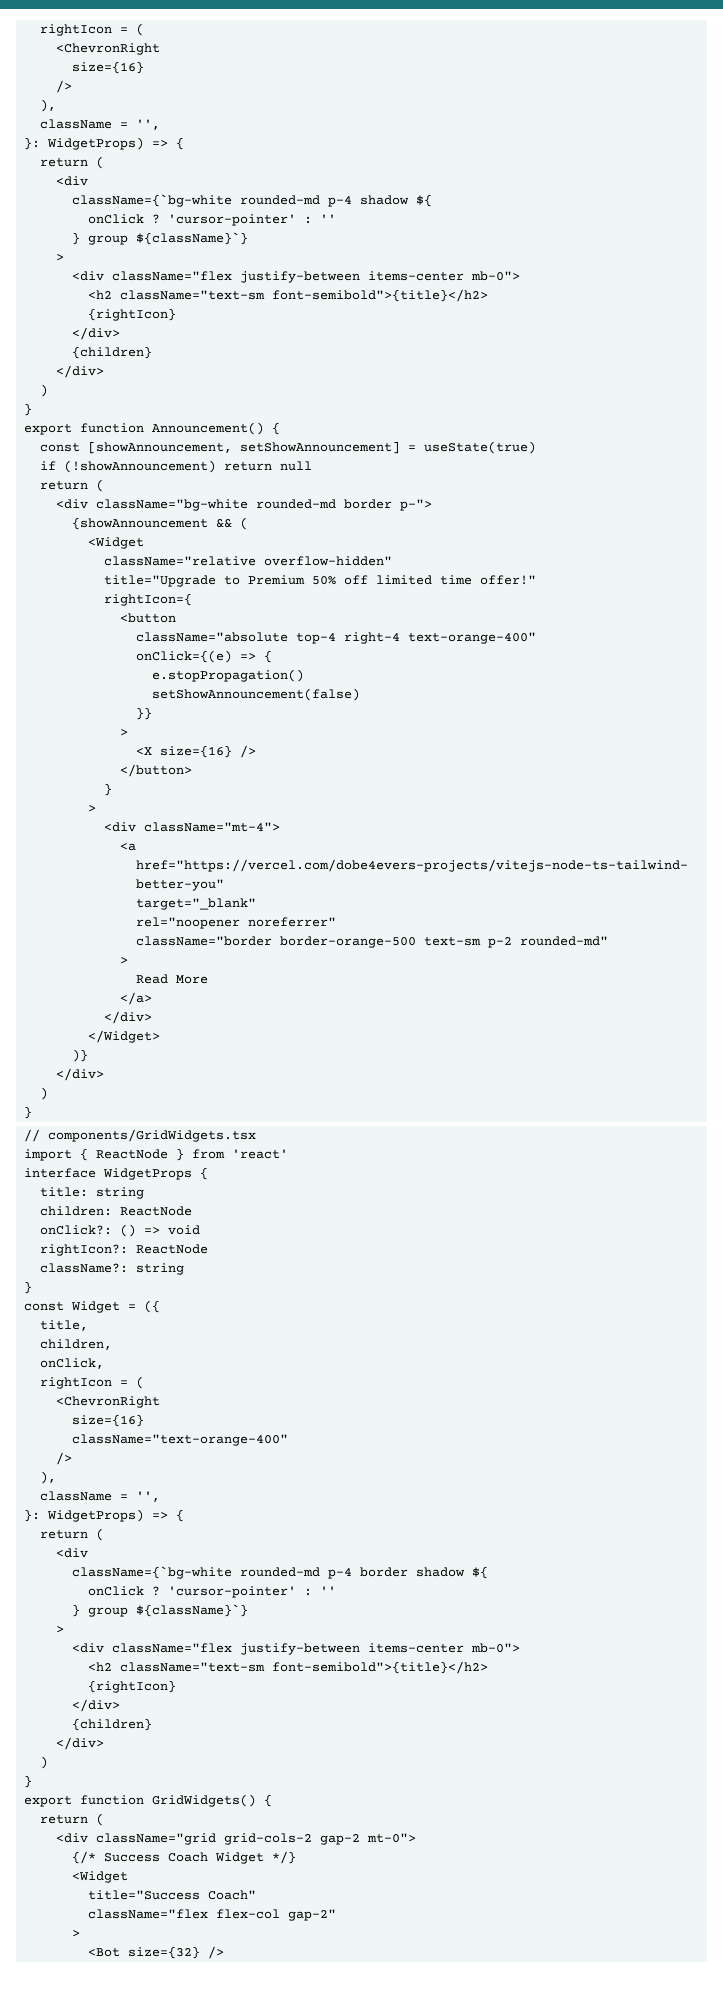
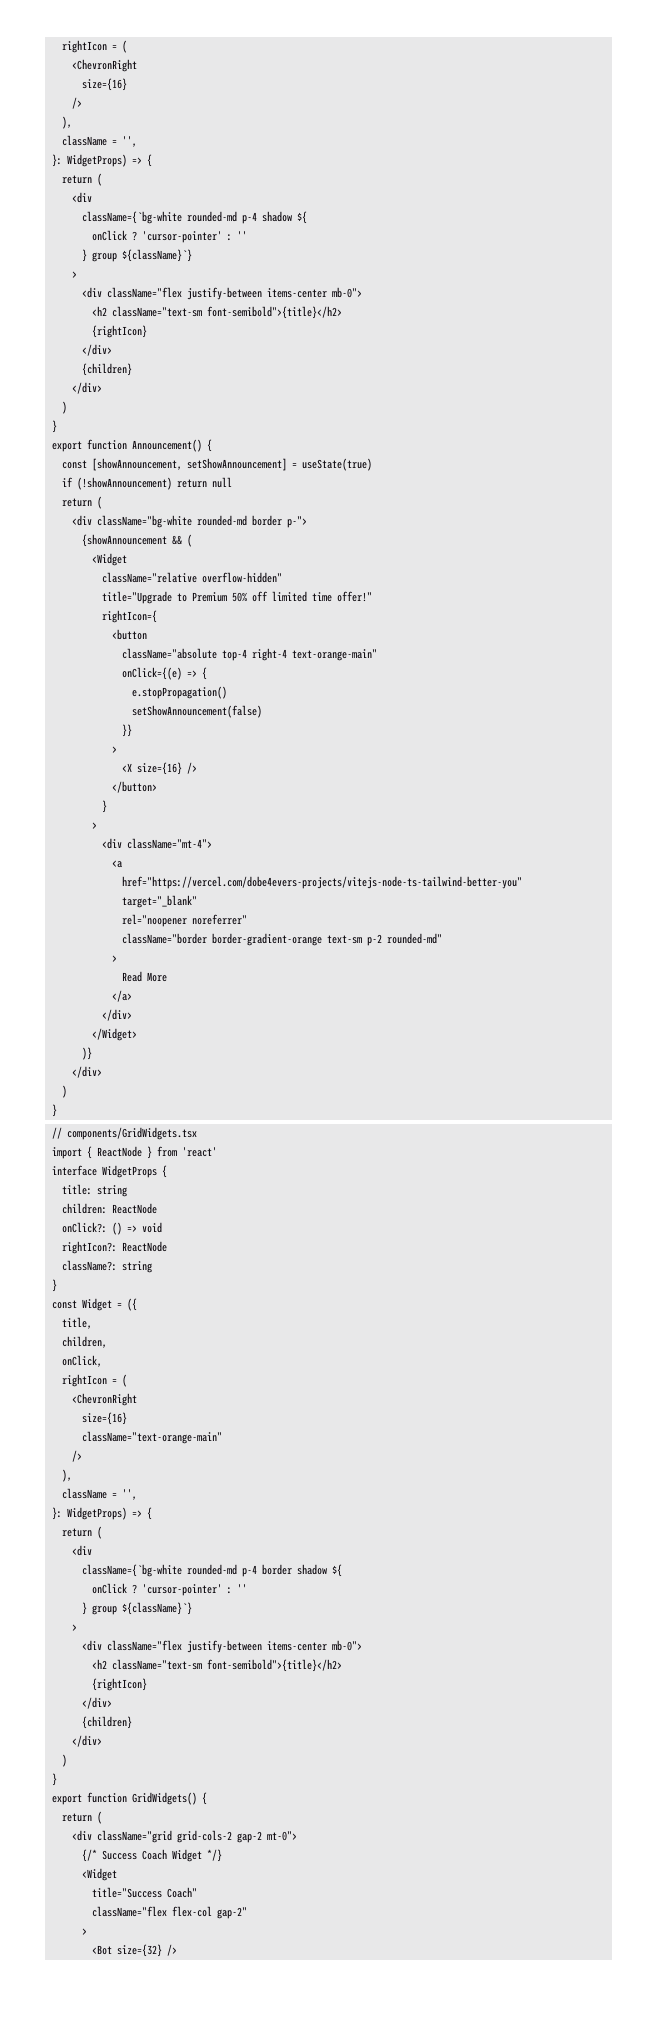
[407,632,536,644] text-orange-400" -> [291,649,377,661] text-orange-main"
[279,936,416,948] border-orange-500 -> [211,933,322,946] border-gradient-orange
[71,1434,288,1446] className="text-orange-400" -> [81,1431,222,1444] className="text-orange-main"

